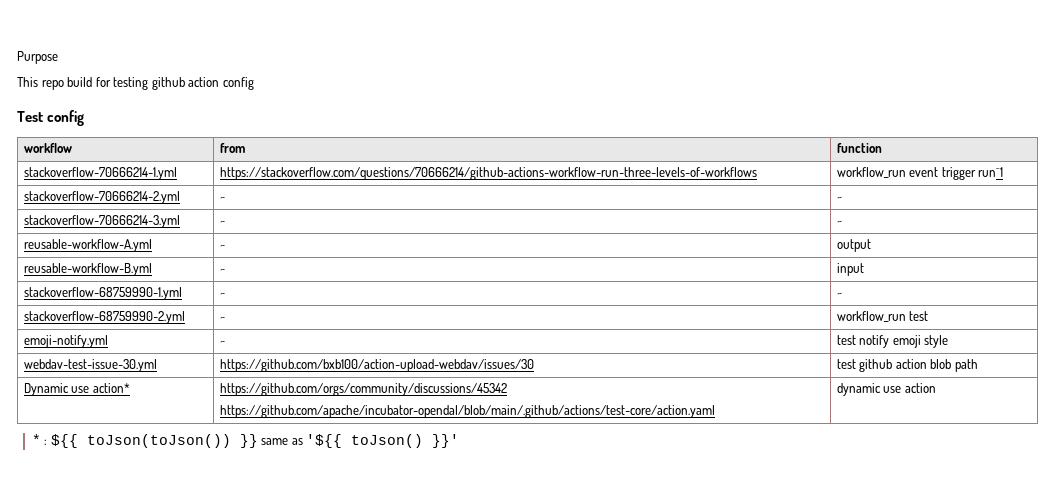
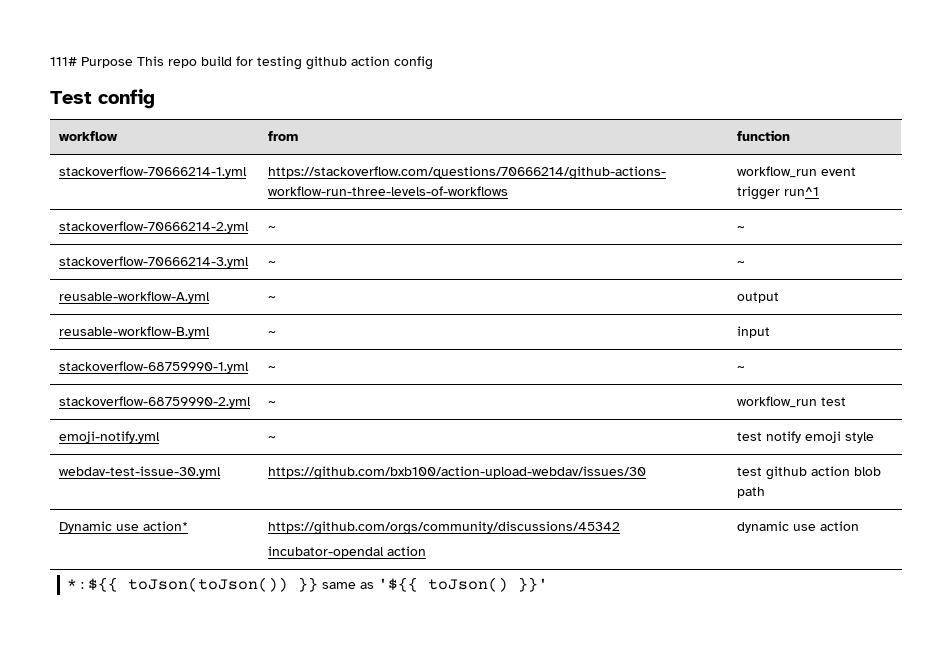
(17, 57) none -> [50,57,77,66] 111#
(58, 57) // -> (133, 62) none
[219,405,715,418] https://github.com/apache/incubator-opendal/blob/main/.github/actions/test-core/action.yaml -> [267,546,426,558] incubator-opendal action

